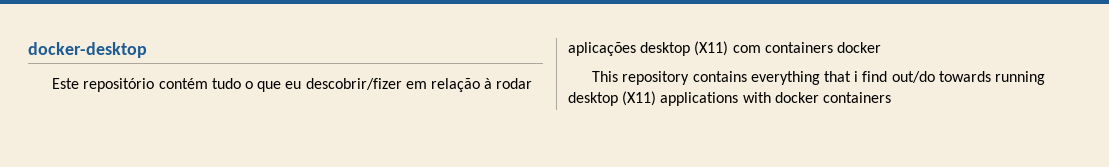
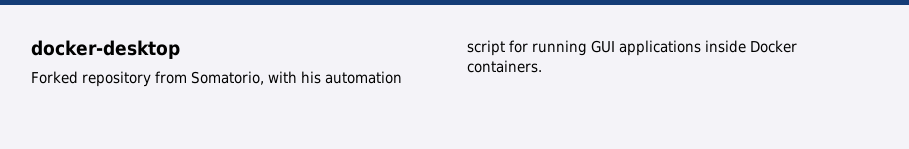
[52,78,533,92] [568,41,881,56] [592,71,1045,85] [568,91,891,106] Este repositório contém tudo o que eu descobrir/fizer em relação à rodar aplicações desktop (X11) com containers docker // This repository contains everything that i find out/do towards running desktop (X11) applications with docker containers -> [31,71,402,87] [467,40,797,56] [467,60,542,73] Forked repository from Somatorio, with his automation script for running GUI applications inside Docker containers.

